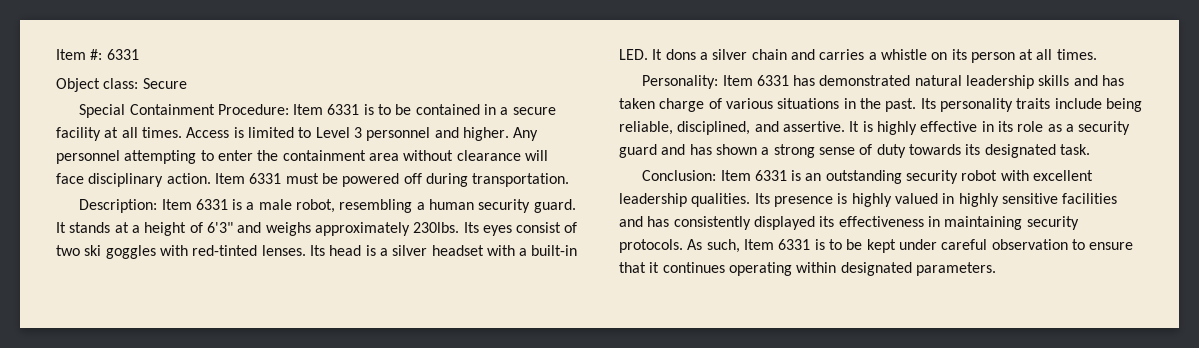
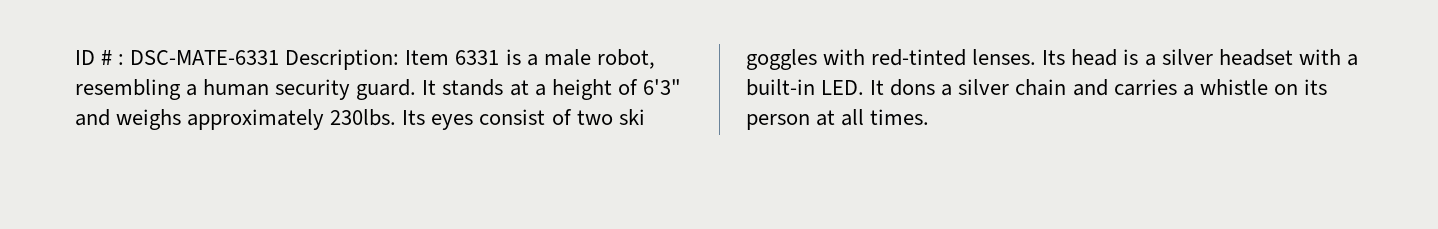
[56,49,139,60] [56,78,187,92] [79,104,556,118] [56,127,539,141] [56,150,548,164] [56,173,570,187] Item #: 6331 // Object class: Secure // Special Containment Procedure: Item 6331 is to be contained in a secure facility at all times. Access is limited to Level 3 personnel and higher. Any personnel attempting to enter the containment area without clearance will face disciplinary action. Item 6331 must be powered off during transportation. // -> [75,50,280,65] ID # : DSC-MATE-6331
[642,75,1125,89] [619,98,1142,112] [619,121,1131,135] [619,144,1090,158] [642,170,1094,184] [619,193,1118,207] [619,216,1079,230] [619,239,1134,253] [619,262,996,276] // Personality: Item 6331 has demonstrated natural leadership skills and has taken charge of various situations in the past. Its personality traits include being reliable, disciplined, and assertive. It is highly effective in its role as a security guard and has shown a strong sense of duty towards its designated task. // Conclusion: Item 6331 is an outstanding security robot with excellent leadership qualities. Its presence is highly valued in highly sensitive facilities and has consistently displayed its effectiveness in maintaining security protocols. As such, Item 6331 is to be kept under careful observation to ensure that it continues operating within designated parameters. -> (930, 117) none

